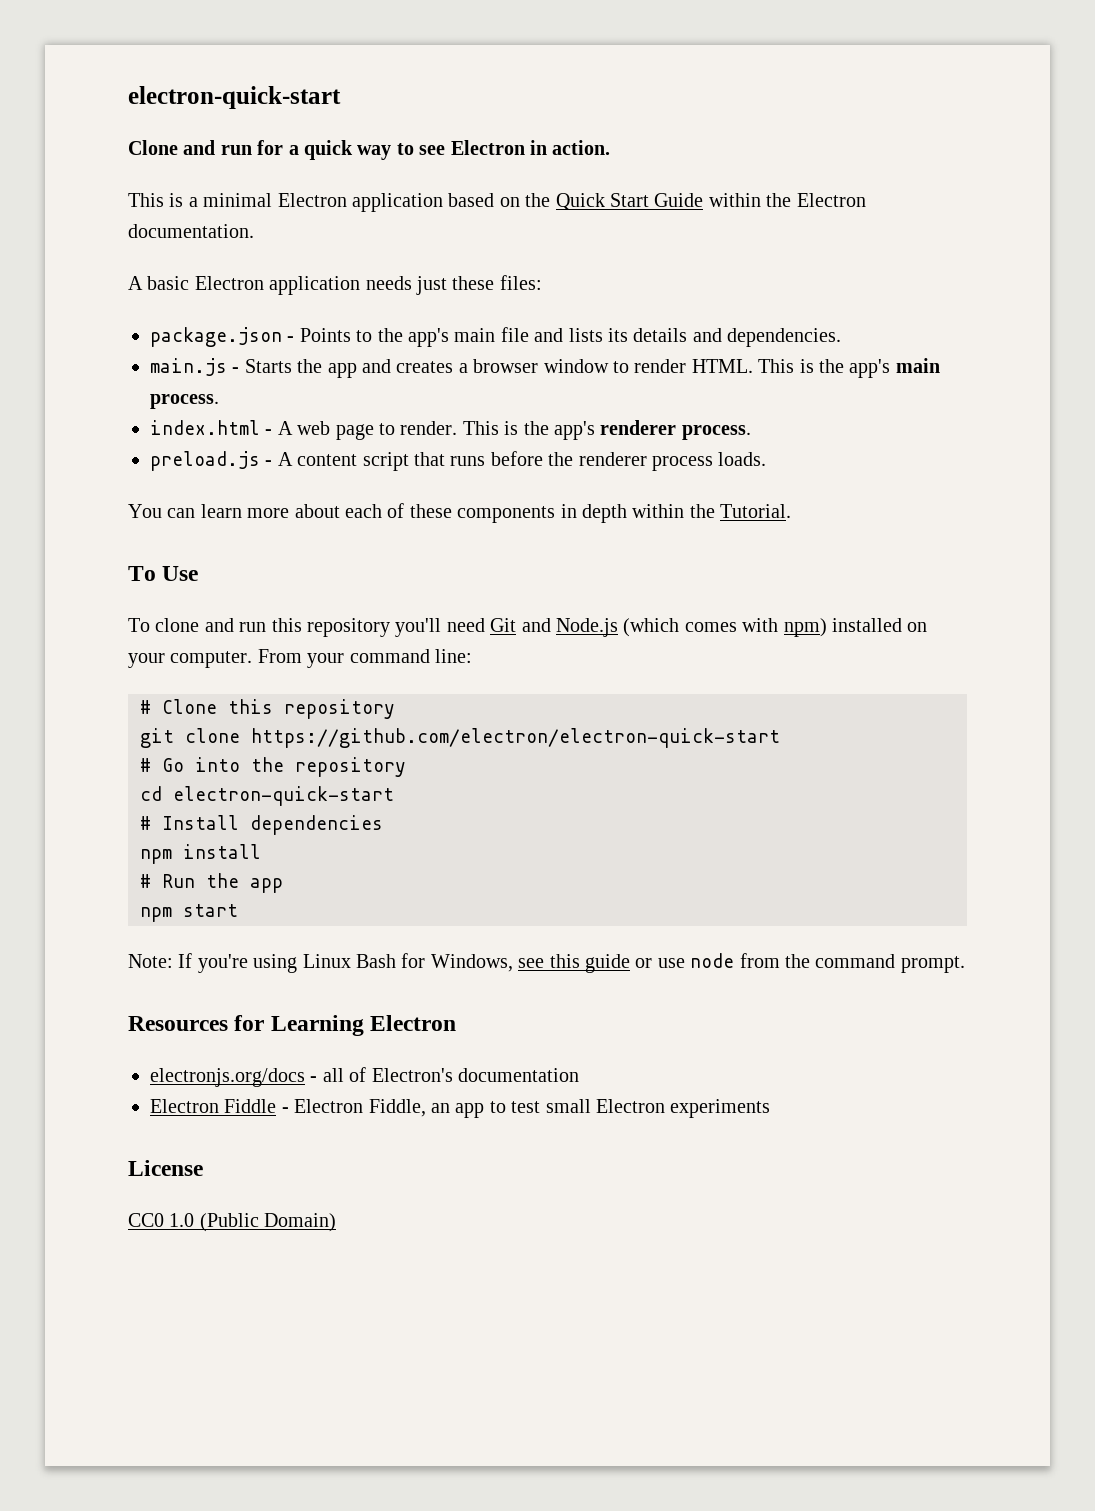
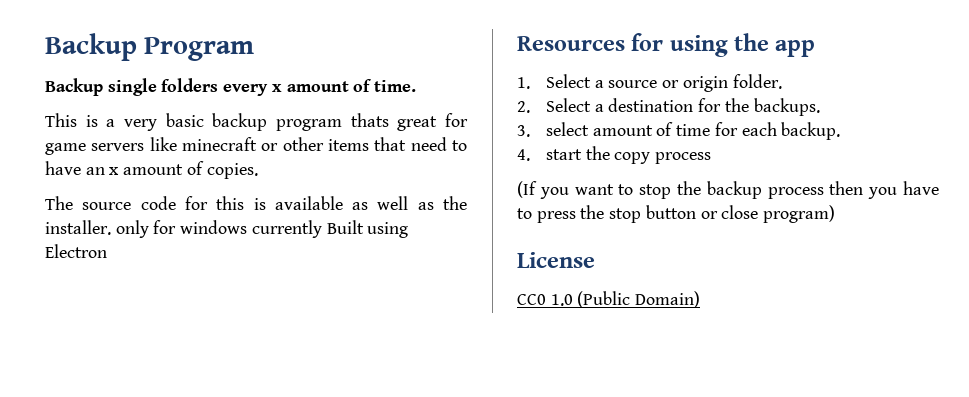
[128,86,341,109] [128,140,611,160] [128,193,866,212] [128,224,254,238] [128,275,542,295] [150,327,842,347] [150,358,940,378] [150,394,219,409] [150,420,751,440] [150,451,767,471] [128,503,792,523] [128,566,199,581] [128,618,928,637] [128,649,472,668] [140,699,395,719] [140,728,780,748] [140,757,406,777] [140,786,394,806] [140,815,383,835] [140,844,261,864] [140,873,283,893] [140,904,238,922] [128,953,965,973] [128,1015,457,1036] [150,1067,579,1087] [150,1099,771,1118] electron-quick-start // Clone and run for a quick way to see Electron in action. // This is a minimal Electron application based on the Quick Start Guide within the Electron documentation. // A basic Electron application needs just these files: // package.json - Points to the app's main file and lists its details and dependencies. // main.js - Starts the app and creates a browser window to render HTML. This is the app's main process. // index.html - A web page to render. This is the app's renderer process. // preload.js - A content script that runs before the renderer process loads. // You can learn more about each of these components in depth within the Tutorial. // To Use // To clone and run this repository you'll need Git and Node.js (which comes with npm) installed on your computer. From your command line: // # Clone this repository // git clone https://github.com/electron/electron-quick-start // # Go into the repository // cd electron-quick-start // # Install dependencies // npm install // # Run the app // npm start // Note: If you're using Linux Bash for Windows, see this guide or use node from the command prompt. // Resources for Learning Electron // electronjs.org/docs - all of Electron's documentation // Electron Fiddle - Electron Fiddle, an app to test small Electron experiments -> [45,33,255,61] [45,78,417,96] [45,113,469,131] [45,137,467,155] [45,161,258,179] [45,196,468,210] [45,220,409,238] [45,244,107,258] [517,33,816,57] [517,74,782,92] [517,98,820,116] [517,122,841,140] [517,146,712,164] [517,181,939,199] [517,205,836,223] Backup Program // Backup single folders every x amount of time. // This is a very basic backup program thats great for game servers like minecraft or other items that need to have an x amount of copies. // The source code for this is available as well as the installer. only for windows currently Built using Electron // Resources for using the app // 1. Select a source or origin folder. // 2. Select a destination for the backups. // 3. select amount of time for each backup. // 4. start the copy process // (If you want to stop the backup process then you have to press the stop button or close program)

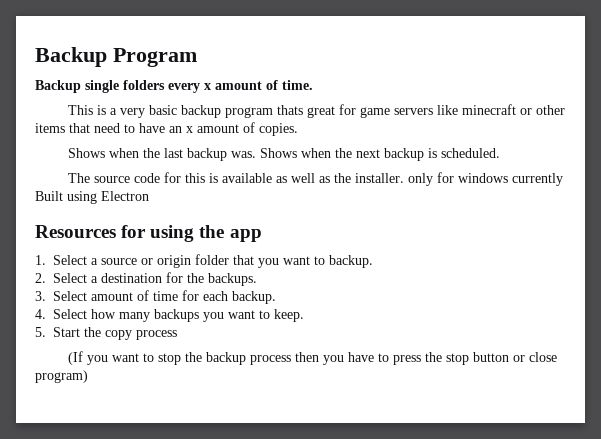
(258, 171) none -> [68,148,501,161] // Shows when the last backup was. Shows when the next backup is scheduled.
[732,74,782,89] folder. -> [195,254,373,268] folder that you want to backup.
[545,122,589,136] select -> [53,291,87,301] Select
[545,149,582,160] start -> [53,309,304,322] [35,327,80,337] Select how many backups you want to keep. // 5. Start
[517,252,595,268] [517,291,701,308] // License // CC0 1.0 (Public Domain) -> (88, 376) none

